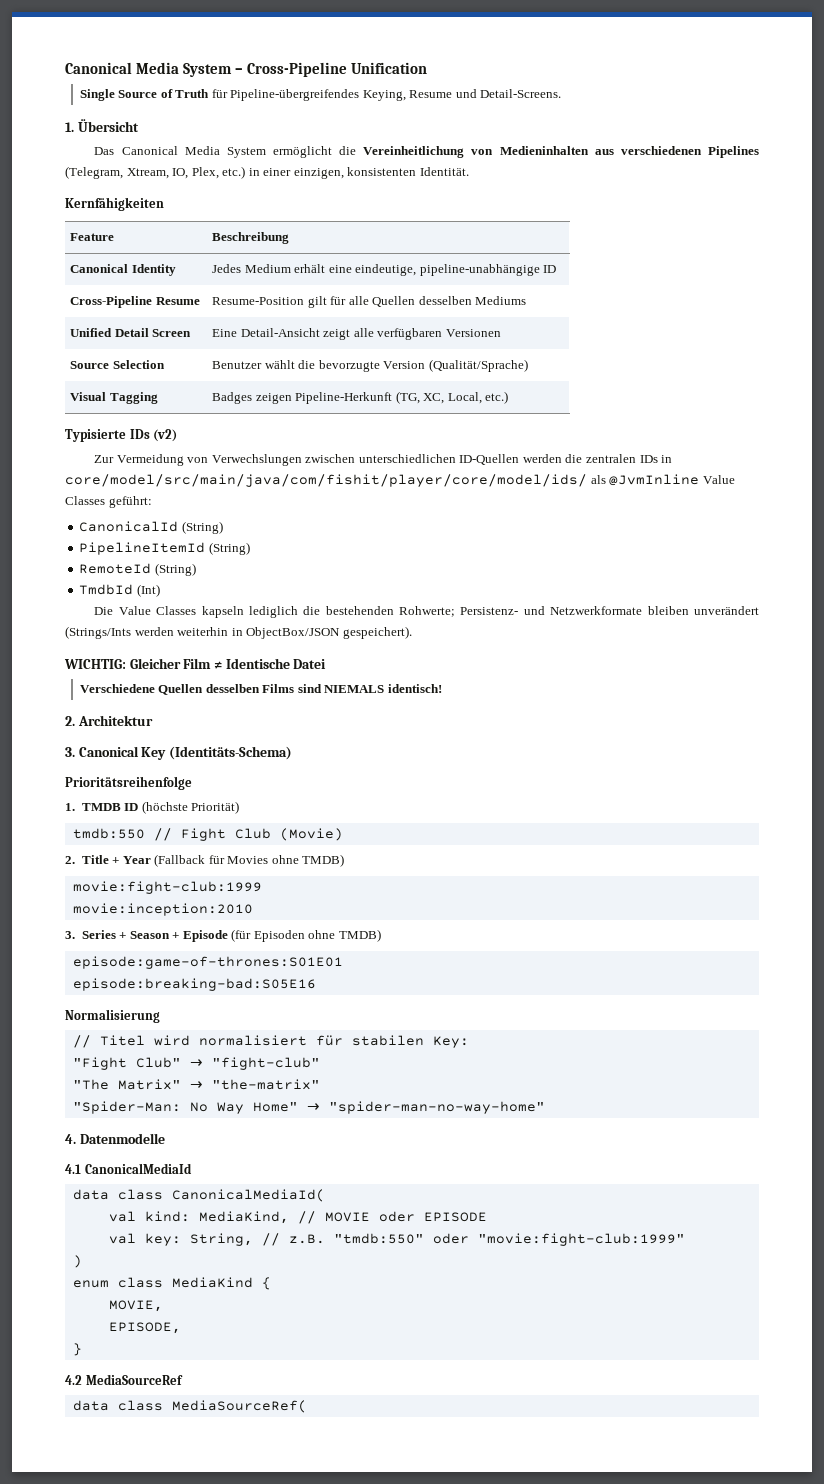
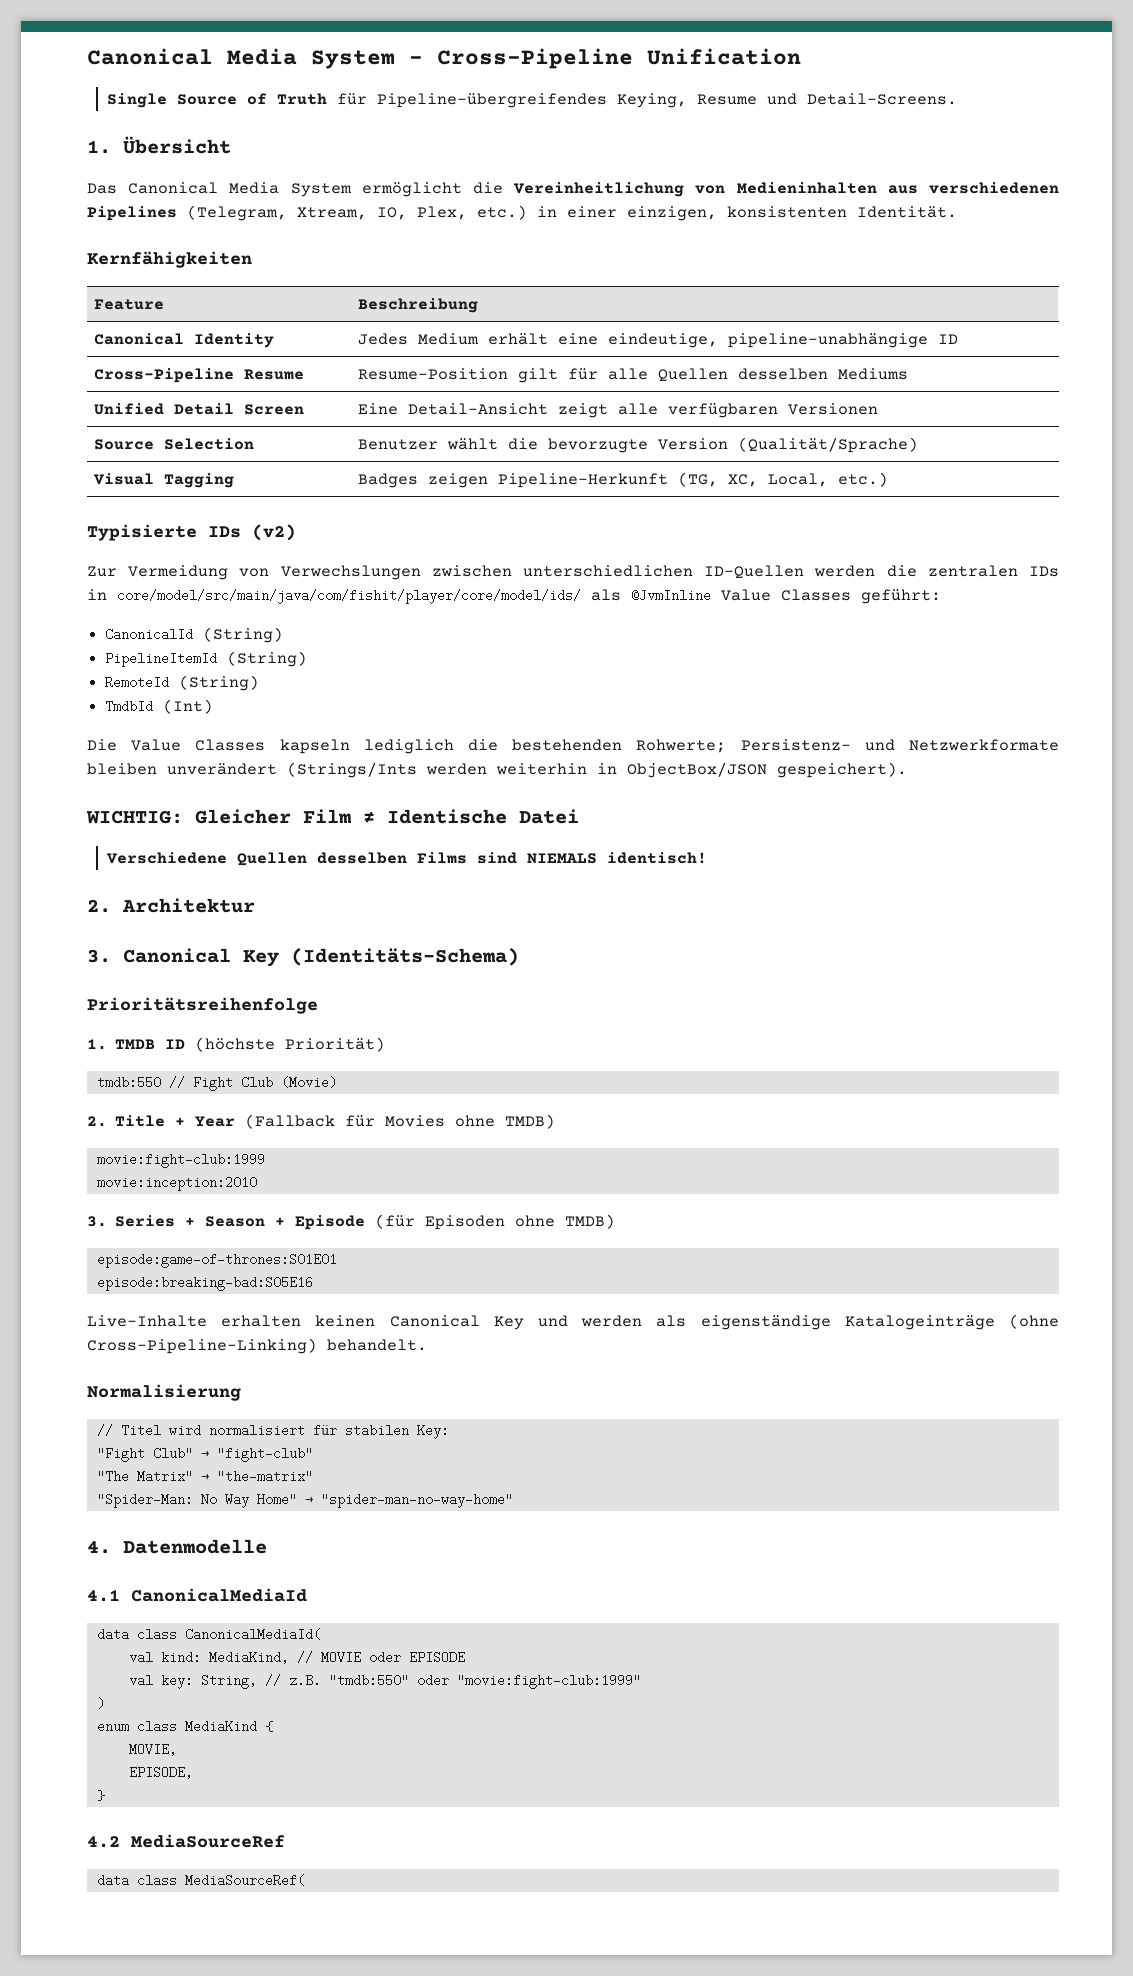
(316, 984) none -> [87,1314,1059,1330] [87,1338,427,1354] // Live-Inhalte erhalten keinen Canonical Key und werden als eigenständige Katalogeinträge (ohne Cross-Pipeline-Linking) behandelt.

